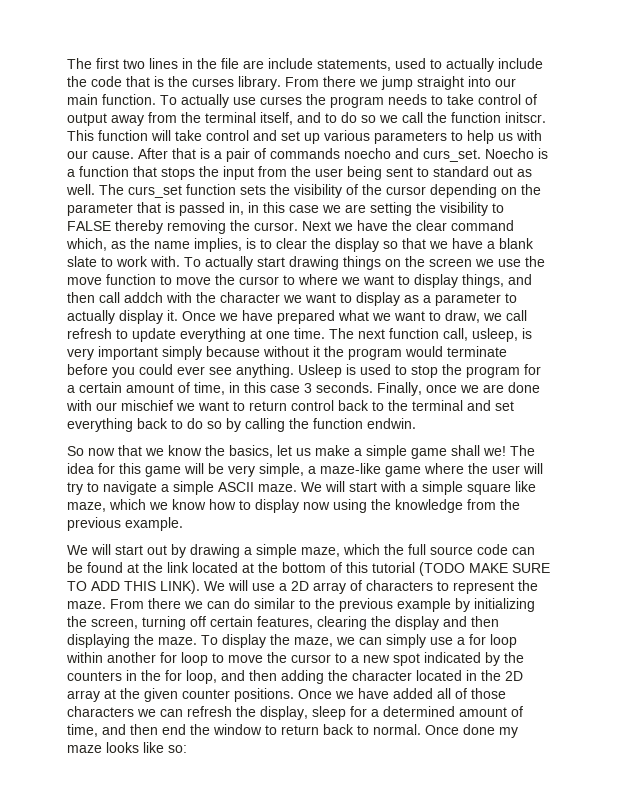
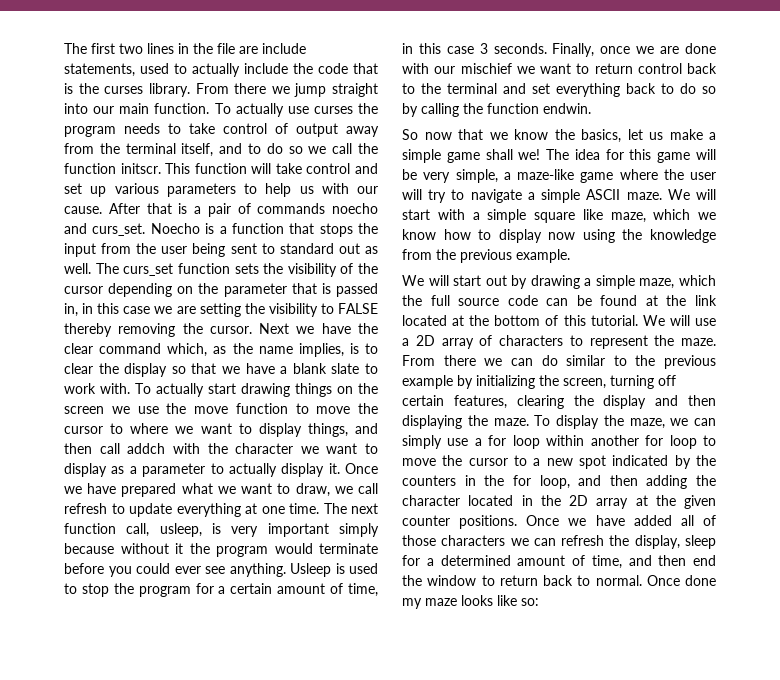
[372,562,550,576] [67,580,200,594] tutorial (TODO MAKE SURE TO ADD THIS LINK). -> [590,315,638,326] tutorial.

